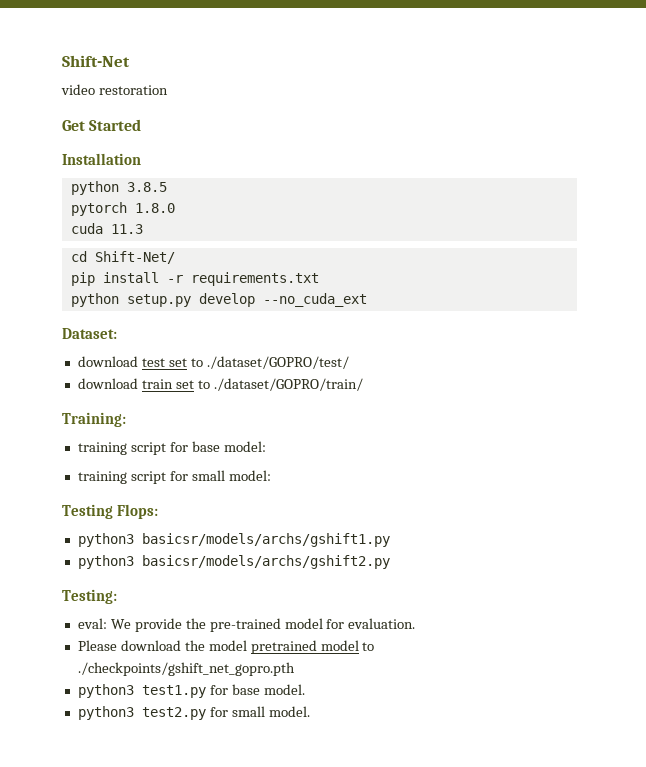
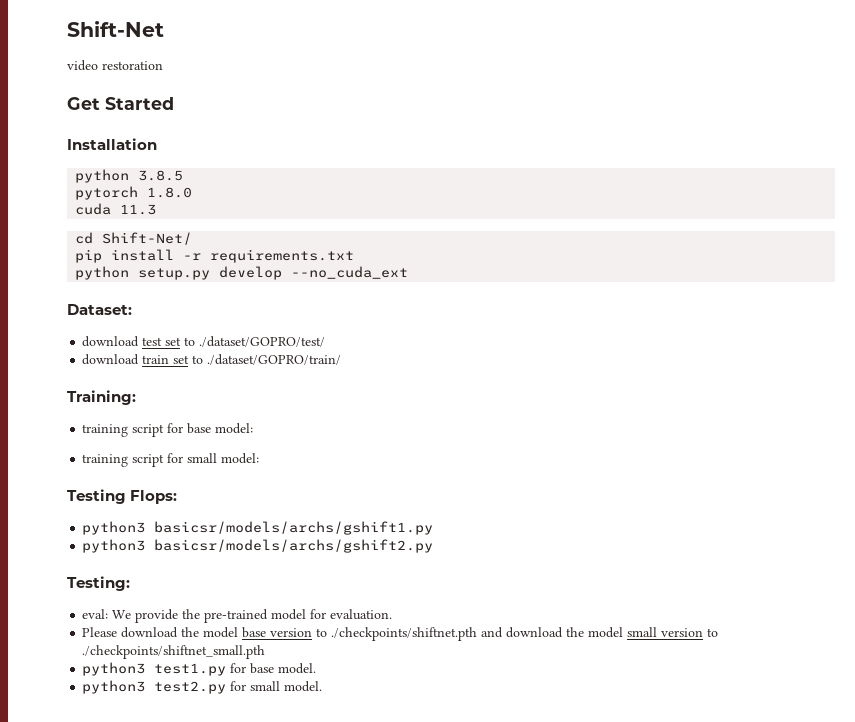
[250,640,375,654] [77,662,295,676] pretrained model to ./checkpoints/gshift_net_gopro.pth -> [242,627,719,641] [82,645,266,659] base version to ./checkpoints/shiftnet.pth and download the model small version to ./checkpoints/shiftnet_small.pth

